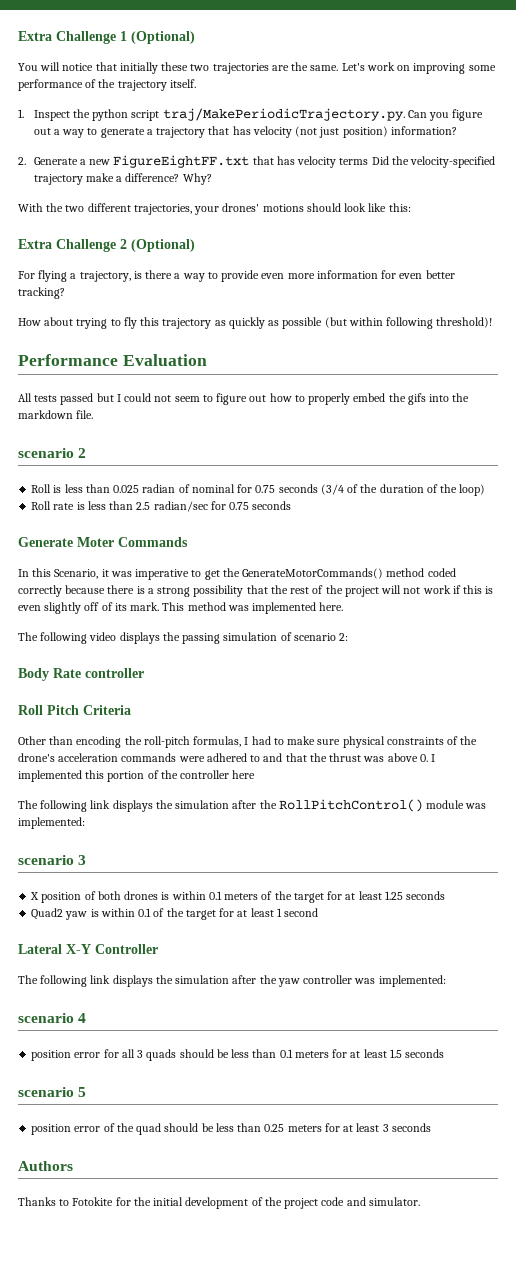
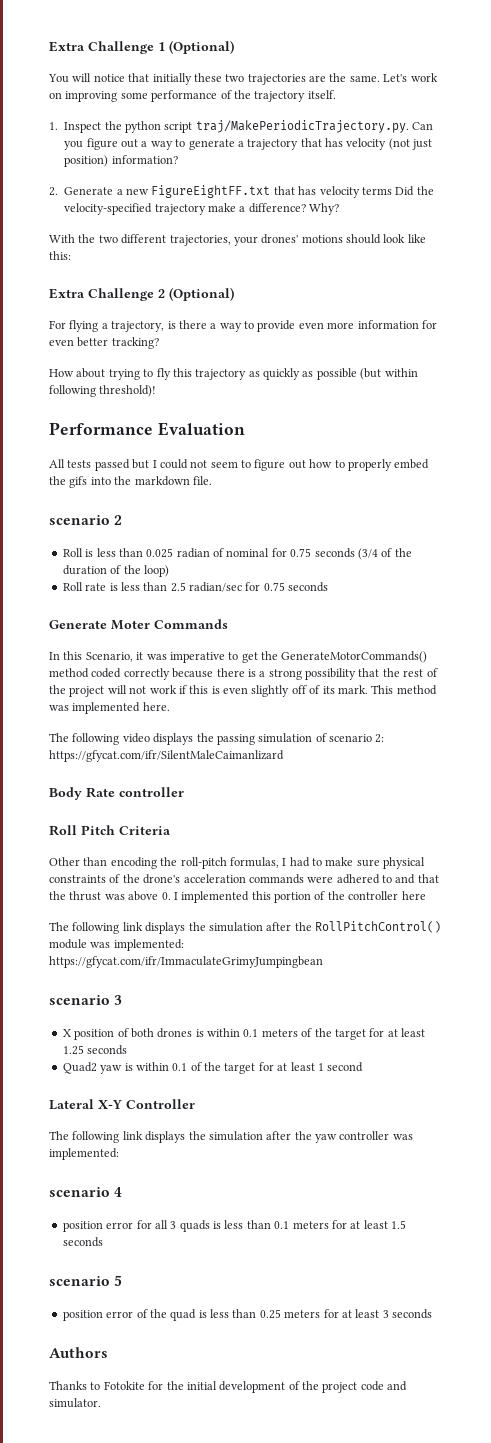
(349, 637) none -> [49,750,284,762] https://gfycat.com/ifr/SilentMaleCaimanlizard
(85, 823) none -> [49,956,323,968] https://gfycat.com/ifr/ImmaculateGrimyJumpingbean
[179,1049,229,1058] should be -> [213,1221,221,1229] is
[164,1123,214,1132] should be -> [198,1310,207,1318] is

